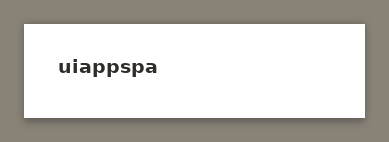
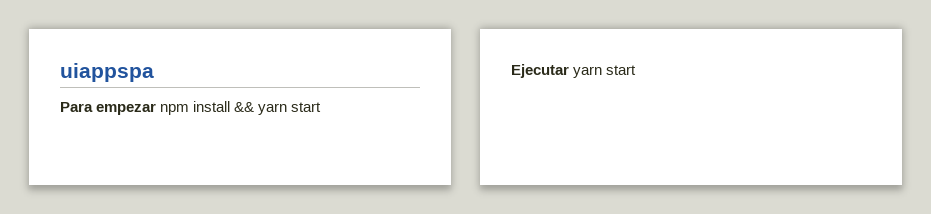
(158, 68) none -> [60,101,322,115] [511,64,637,78] // Para empezar npm install && yarn start // Ejecutar yarn start

